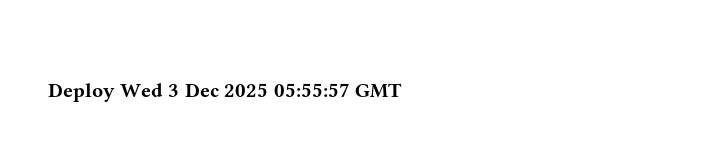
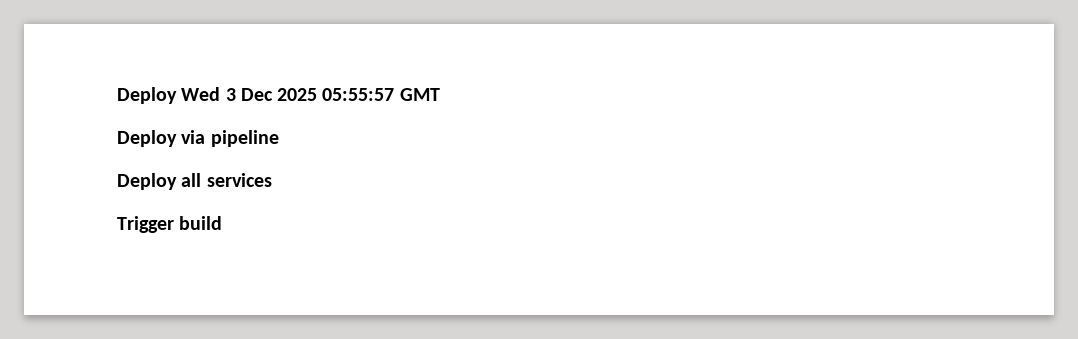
(403, 90) none -> [117,130,279,147] [117,173,272,190] [117,216,223,233] // Deploy via pipeline // Deploy all services // Trigger build

